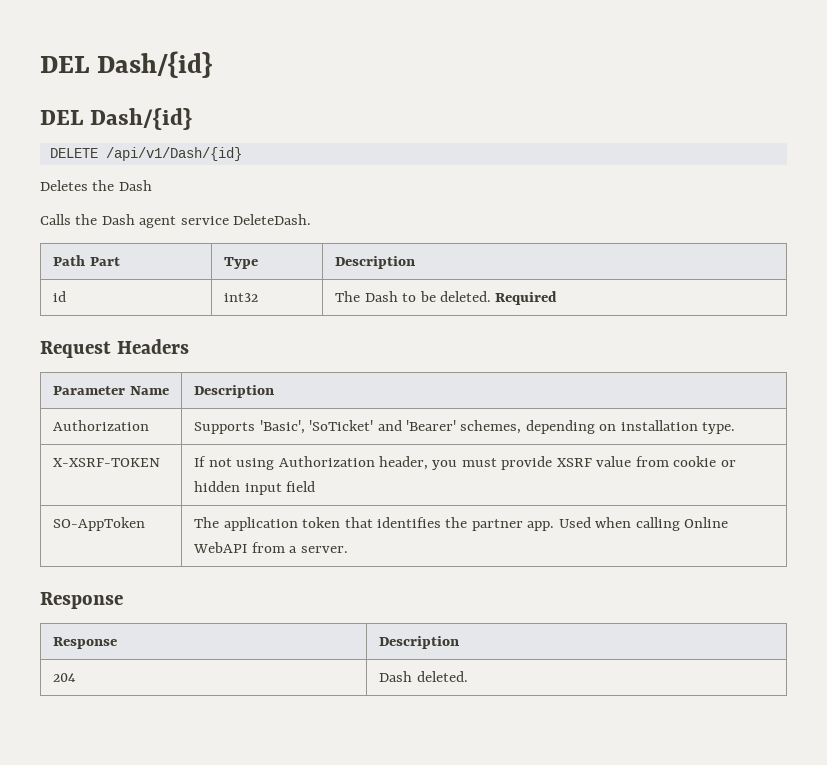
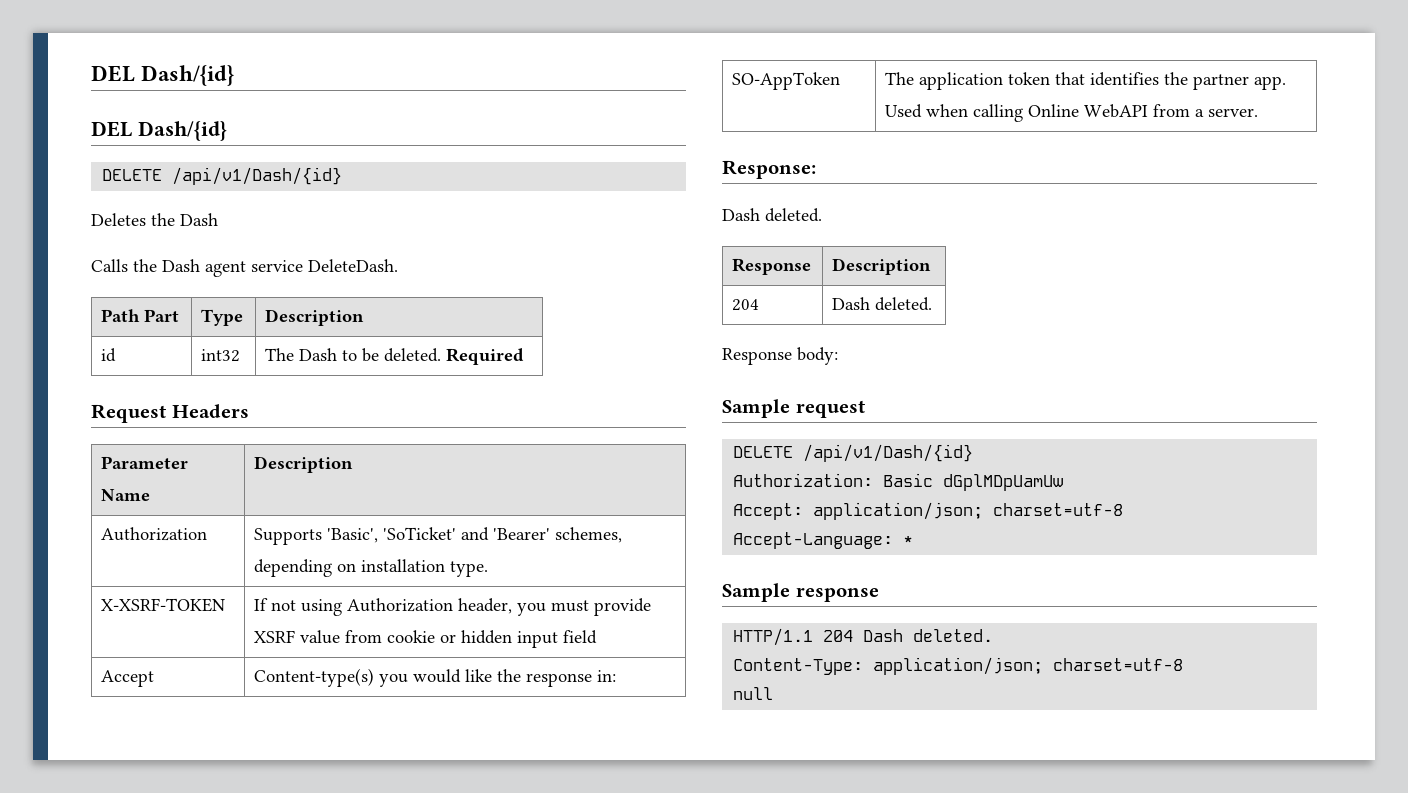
(316, 486) none -> [101,670,155,687] [254,668,617,687] // Accept | Content-type(s) you would like the response in:
[40,592,123,609] Response -> [722,160,816,179] [722,208,822,222] Response: // Dash deleted.
(468, 676) none -> [722,347,838,365] [722,399,865,418] [733,444,974,462] [733,473,1064,491] [733,502,1124,520] [733,532,914,549] [722,583,879,602] [733,628,994,646] [733,657,1184,675] [733,687,774,700] // Response body: // Sample request // DELETE /api/v1/Dash/{id} // Authorization: Basic dGplMDpUamUw // Accept: application/json; charset=utf-8 // Accept-Language: * // Sample response // HTTP/1.1 204 Dash deleted. // Content-Type: application/json; charset=utf-8 // null

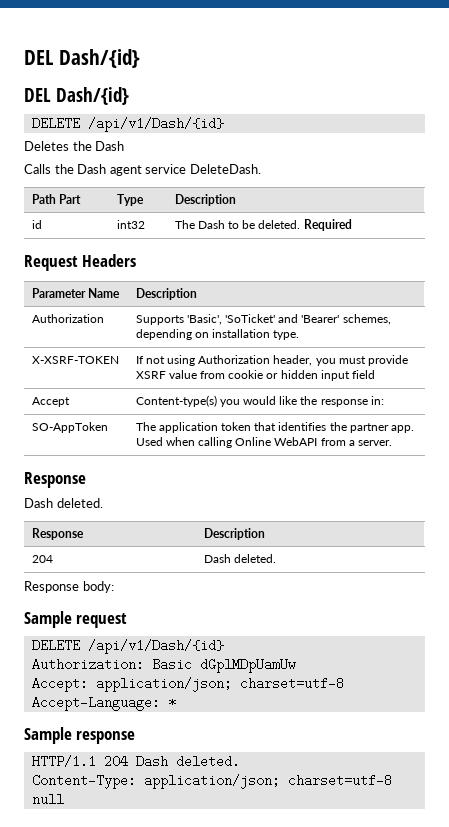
[722,160,816,179] Response: -> [24,472,86,488] Response

